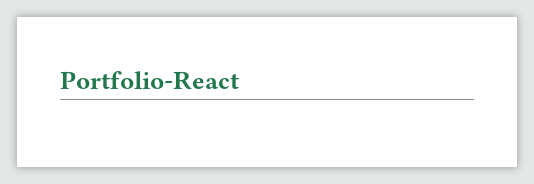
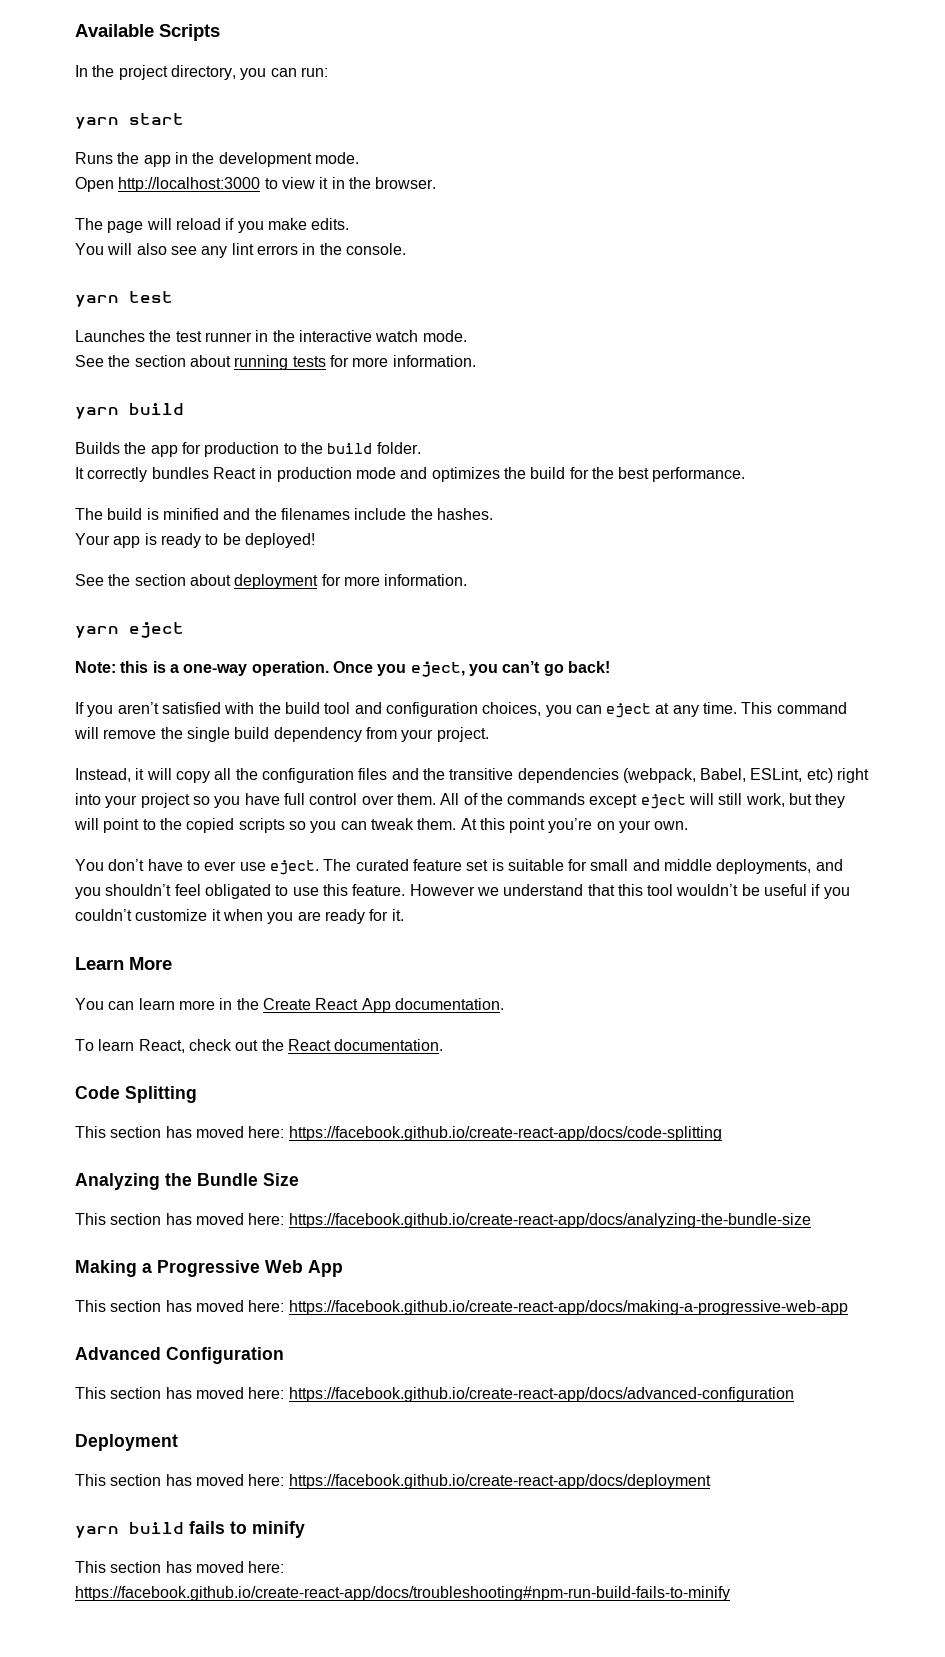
[60,71,239,90] Portfolio-React -> [75,24,220,41] [75,65,328,80] [75,113,184,129] [75,152,359,167] [75,177,437,192] [75,218,350,233] [75,243,406,258] [75,291,173,307] [75,330,467,342] [75,355,476,370] [75,403,184,419] [75,442,421,457] [75,467,746,482] [75,508,493,520] [75,533,315,548] [75,574,468,589] [75,622,184,638] [75,661,610,677] [75,702,847,718] [74,727,489,742] [75,768,870,783] [75,793,846,809] [74,818,689,833] [75,859,843,875] [75,884,850,899] [75,909,404,924] [75,957,172,970] [75,998,504,1013] [75,1039,444,1053] [75,1086,197,1103] [75,1126,722,1141] [75,1173,299,1190] [75,1213,811,1228] [75,1260,343,1277] [75,1300,848,1315] [75,1347,284,1364] [75,1387,794,1402] [75,1434,178,1451] [75,1474,711,1489] [75,1521,305,1538] [75,1561,285,1573] [75,1586,730,1601] Available Scripts // In the project directory, you can run: // yarn start // Runs the app in the development mode. // Open http://localhost:3000 to view it in the browser. // The page will reload if you make edits. // You will also see any lint errors in the console. // yarn test // Launches the test runner in the interactive watch mode. // See the section about running tests for more information. // yarn build // Builds the app for production to the build folder. // It correctly bundles React in production mode and optimizes the build for the best performance. // The build is minified and the filenames include the hashes. // Your app is ready to be deployed! // See the section about deployment for more information. // yarn eject // Note: this is a one-way operation. Once you eject, you can’t go back! // If you aren’t satisfied with the build tool and configuration choices, you can eject at any time. This command will remove the single build dependency from your project. // Instead, it will copy all the configuration files and the transitive dependencies (webpack, Babel, ESLint, etc) right into your project so you have full control over them. All of the commands except eject will still work, but they will point to the copied scripts so you can tweak them. At this point you’re on your own. // You don’t have to ever use eject. The curated feature set is suitable for small and middle deployments, and you shouldn’t feel obligated to use this feature. However we understand that this tool wouldn’t be useful if you couldn’t customize it when you are ready for it. // Learn More // You can learn more in the Create React App documentation. // To learn React, check out the React documentation. // Code Splitting // This section has moved here: https://facebook.github.io/create-react-app/docs/code-splitting // Analyzing the Bundle Size // This section has moved here: https://facebook.github.io/create-react-app/docs/analyzing-the-bundle-size // Making a Progressive Web App // This section has moved here: https://facebook.github.io/create-react-app/docs/making-a-progressive-web-app // Advanced Configuration // This section has moved here: https://facebook.github.io/create-react-app/docs/advanced-configuration // Deployment // This section has moved here: https://facebook.github.io/create-react-app/docs/deployment // yarn build fails to minify // This section has moved here: https://facebook.github.io/create-react-app/docs/troubleshooting#npm-run-build-fails-to-minify

